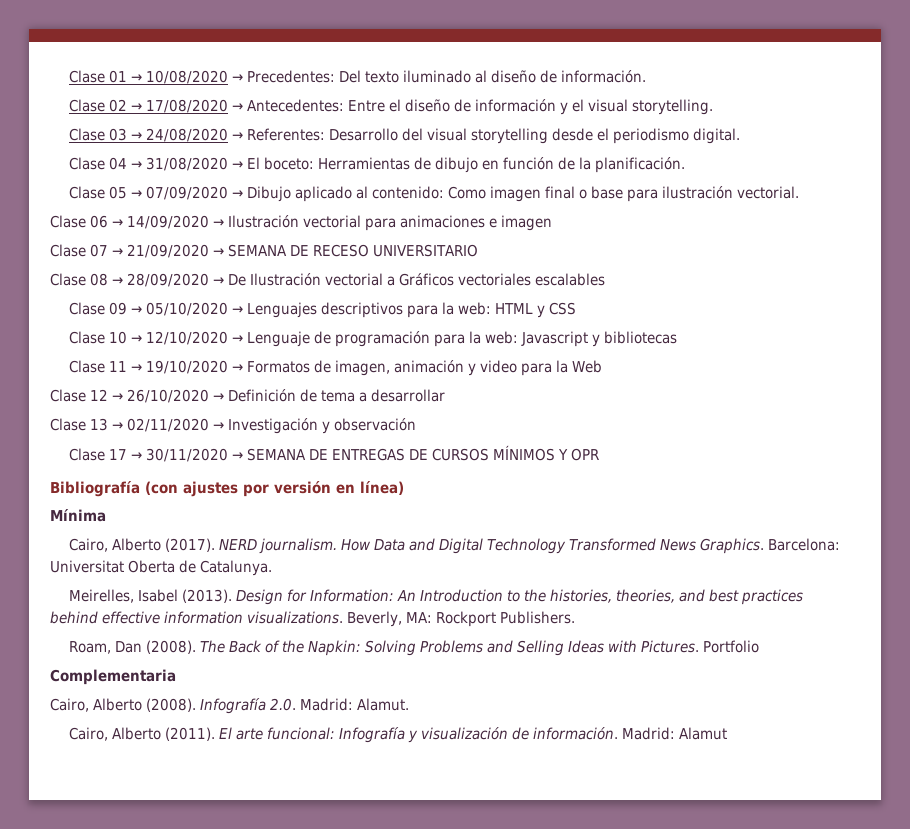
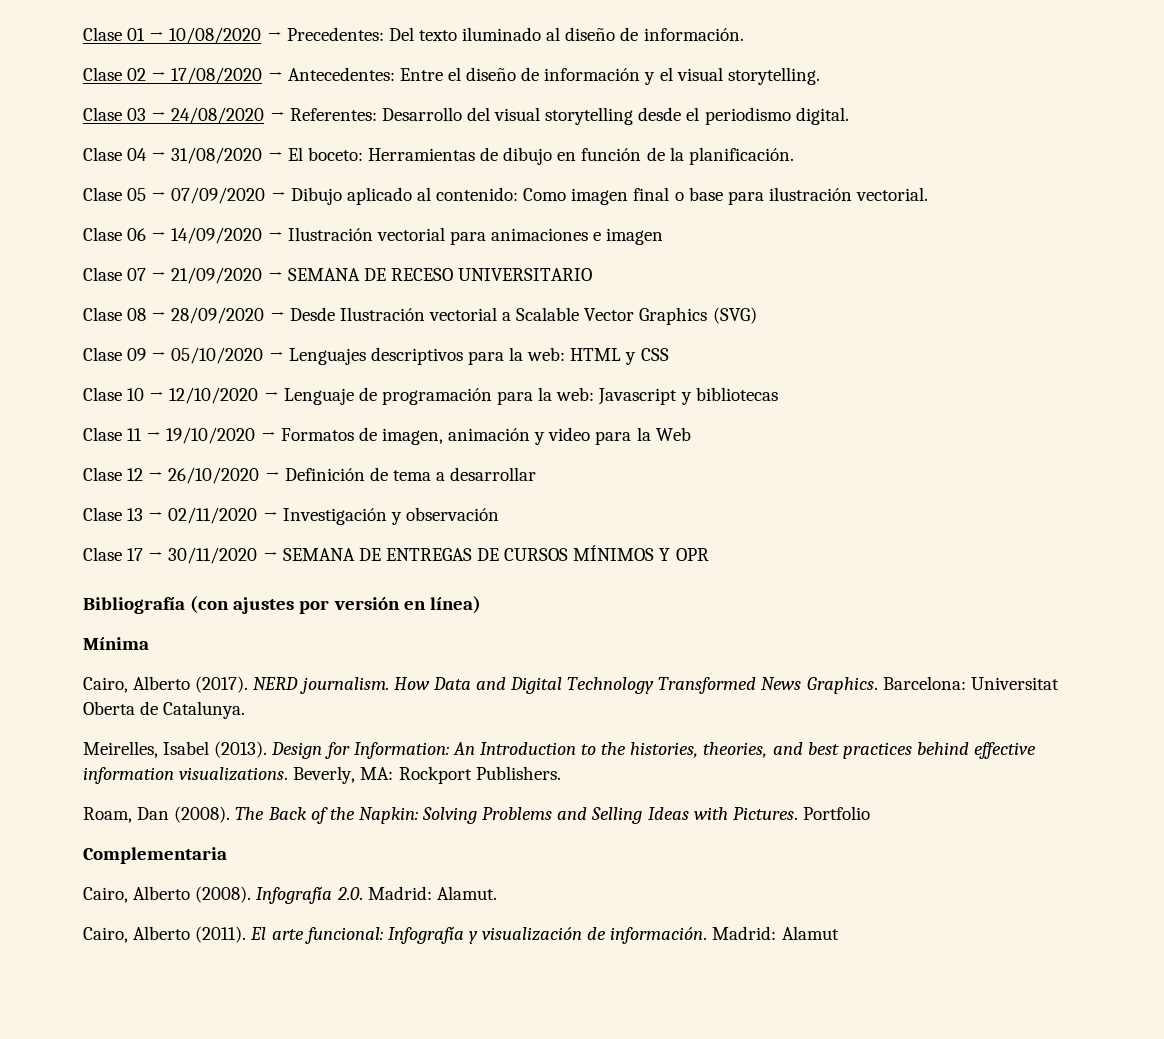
[228,274,246,286] De -> [289,307,335,321] Desde
[399,273,605,286] Gráficos vectoriales escalables -> [516,307,757,325] Scalable Vector Graphics (SVG)

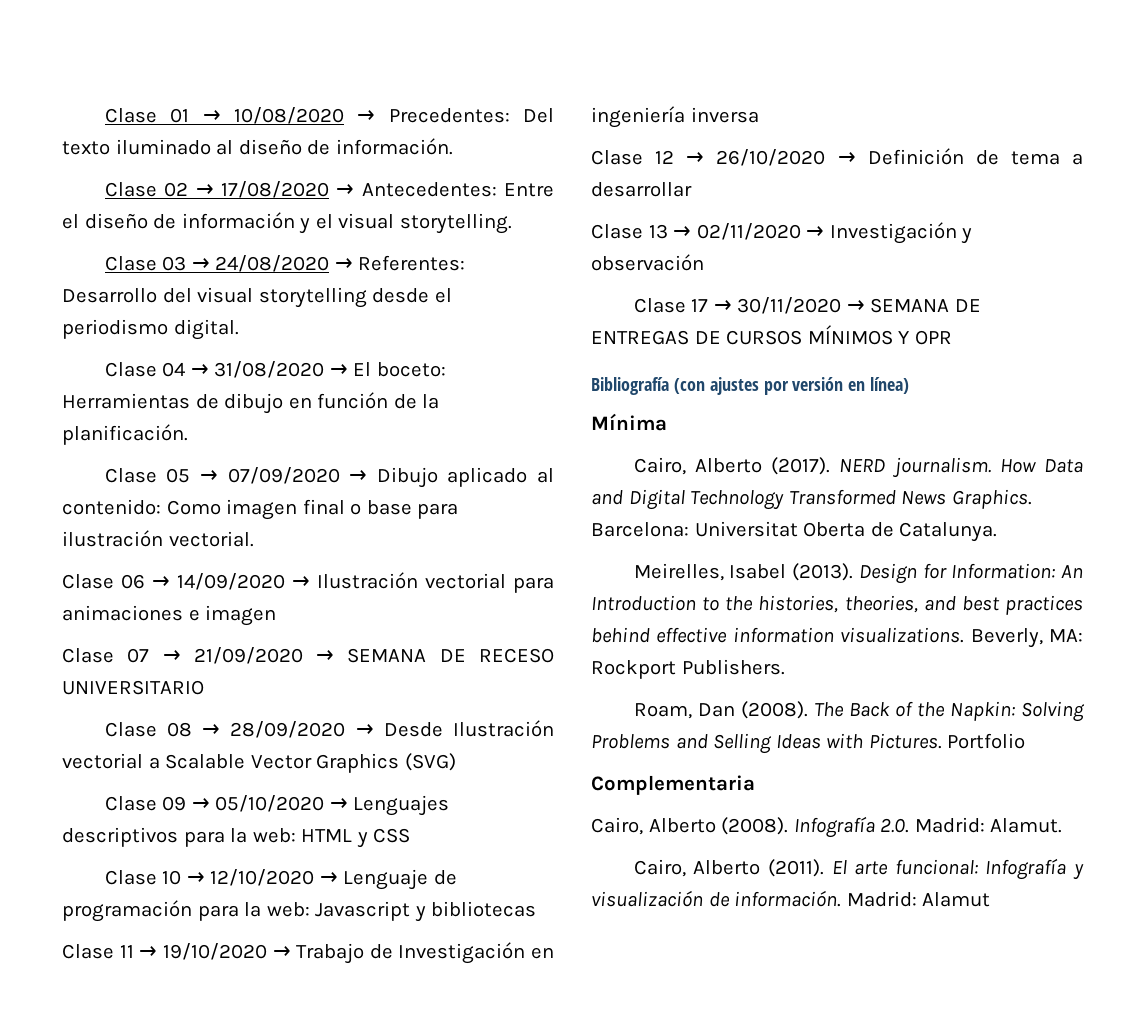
[280,427,691,445] Formatos de imagen, animación y video para la Web -> [296,942,554,964] [591,106,759,128] Trabajo de Investigación en ingeniería inversa

